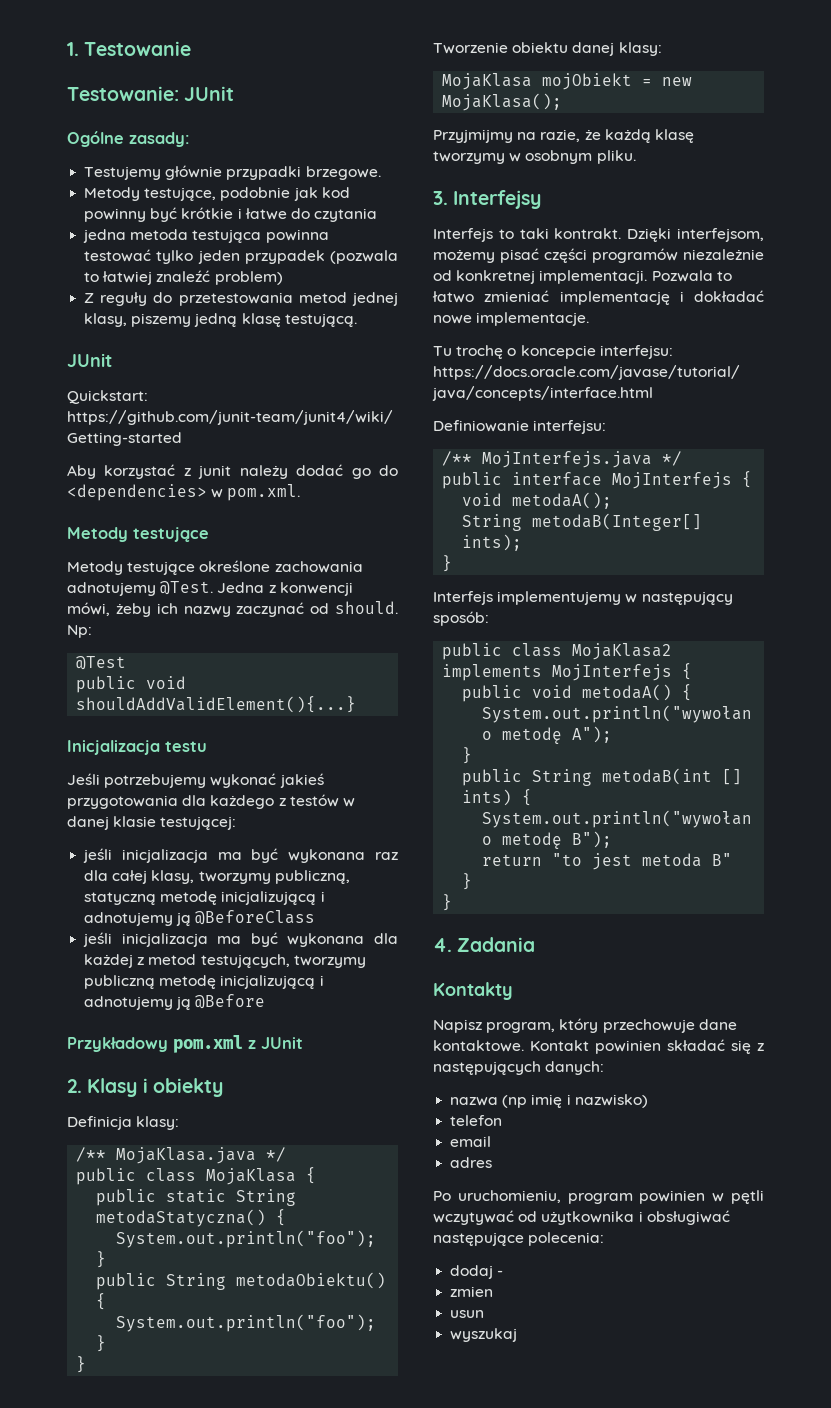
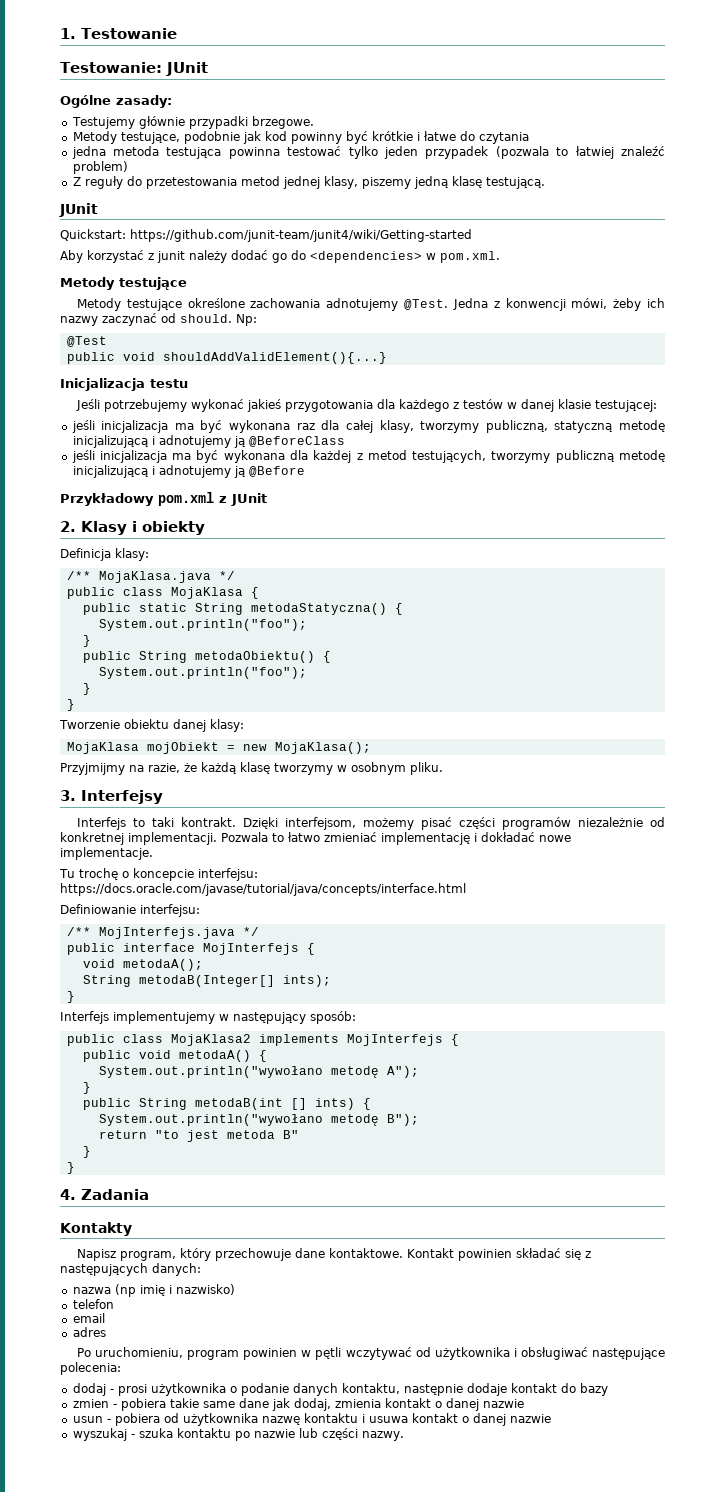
[450,1286,494,1297] [450,1310,485,1318] [450,1328,518,1342] // zmien // usun // wyszukaj -> [117,1383,608,1396] [72,1398,524,1411] [72,1413,551,1426] [72,1428,404,1441] prosi użytkownika o podanie danych kontaktu, następnie dodaje kontakt do bazy // zmien - pobiera takie same dane jak dodaj, zmienia kontakt o danej nazwie // usun - pobiera od użytkownika nazwę kontaktu i usuwa kontakt o danej nazwie // wyszukaj - szuka kontaktu po nazwie lub części nazwy.

